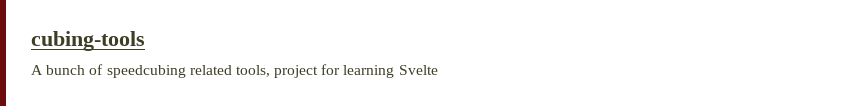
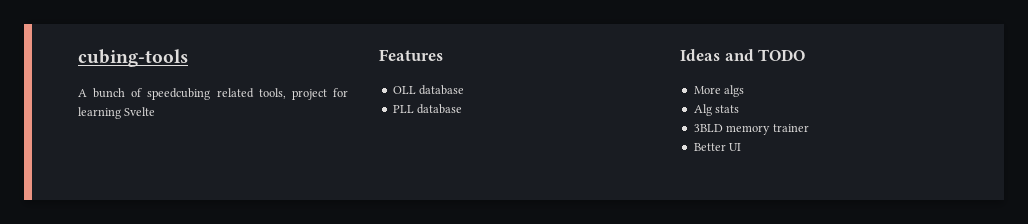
(438, 70) none -> [379,49,443,61] [392,85,465,95] [392,104,463,114] [680,49,806,61] [693,85,745,97] [693,104,740,116] [693,124,809,135] [693,143,742,151] // Features // OLL database // PLL database // Ideas and TODO // More algs // Alg stats // 3BLD memory trainer // Better UI

